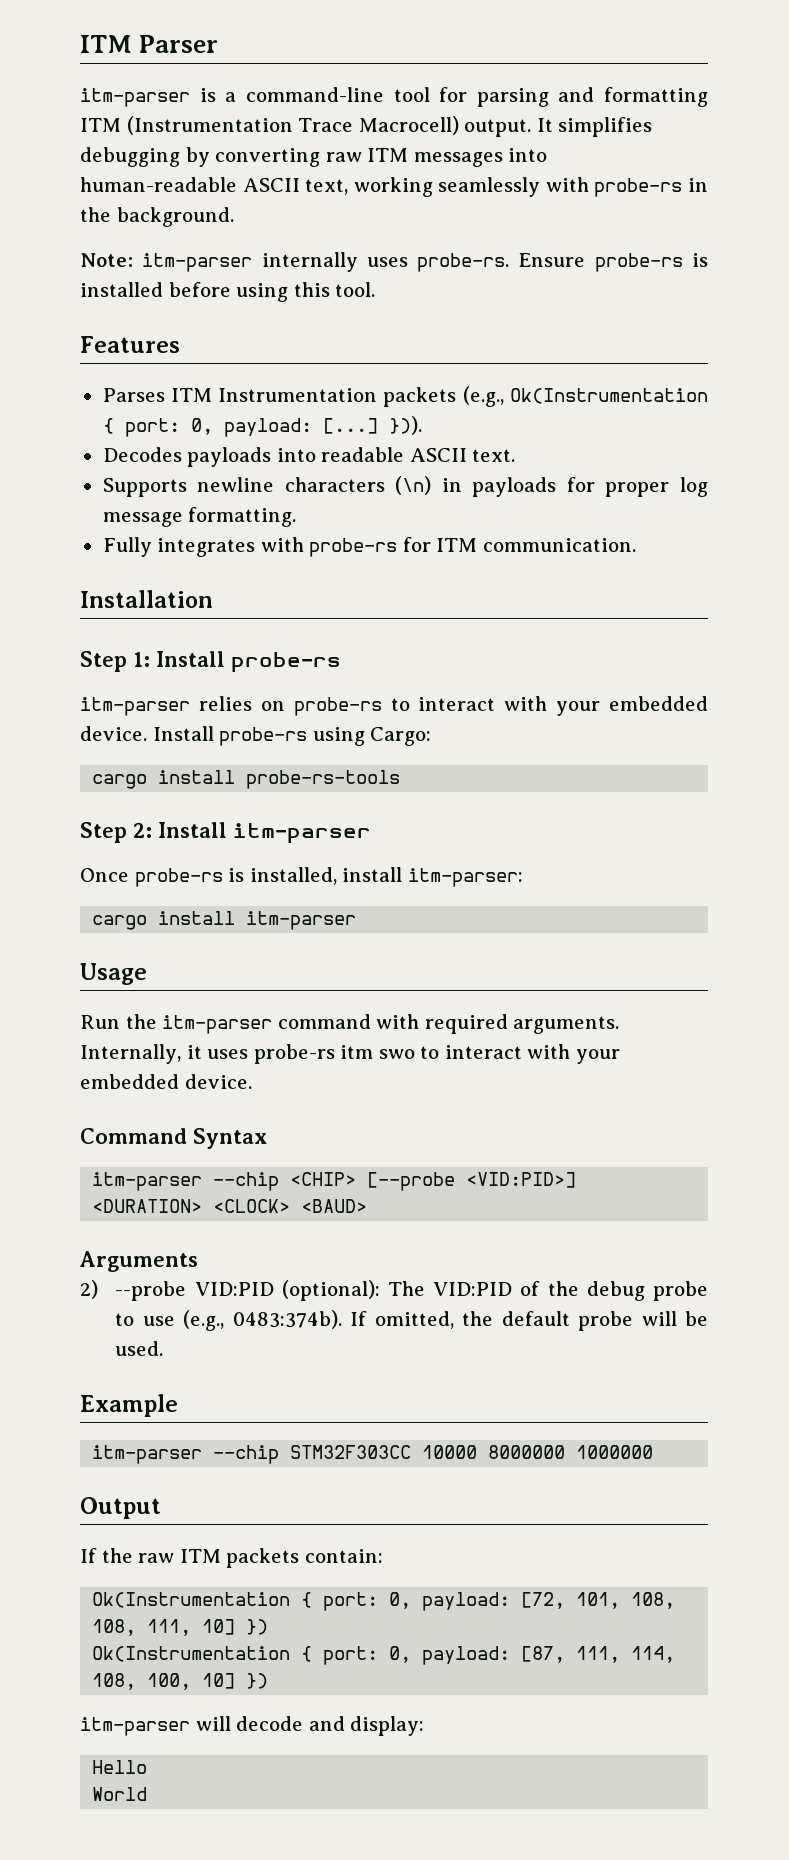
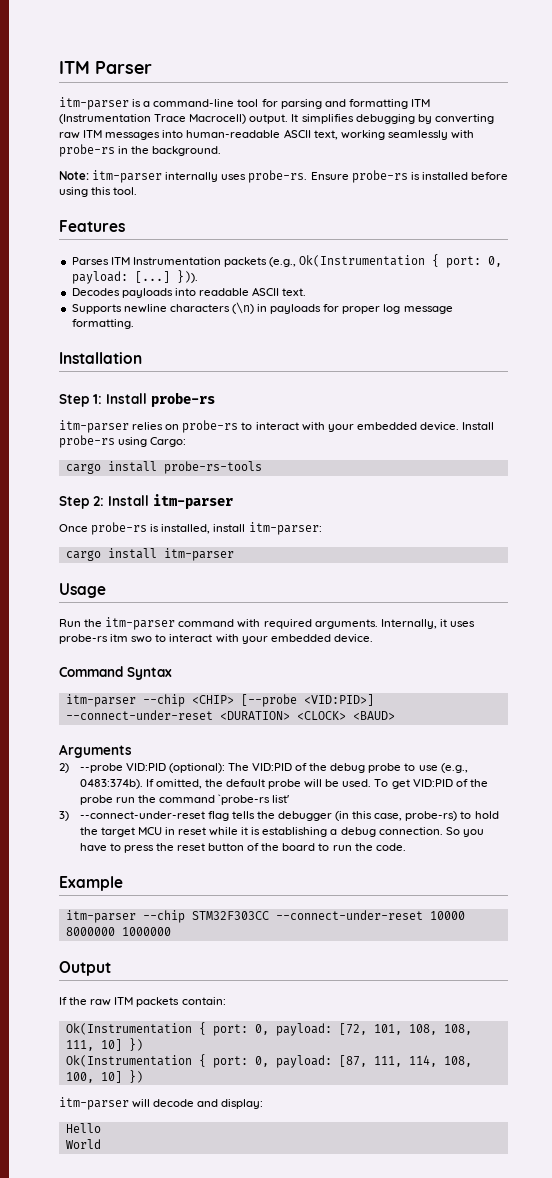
[102,537,636,557] // Fully integrates with probe-rs for ITM communication. -> (134, 324) none
(577, 1180) none -> [65,710,213,720] --connect-under-reset
(164, 1348) none -> [374,779,488,789] [79,794,290,805] [59,811,499,821] [79,827,484,837] [79,843,406,853] To get VID:PID of the probe run the command `probe-rs list' // 3) --connect-under-reset flag tells the debugger (in this case, probe-rs) to hold the target MCU in reset while it is establishing a debug connection. So you have to press the reset button of the board to run the code.
(412, 1452) none -> [275,910,423,920] --connect-under-reset

